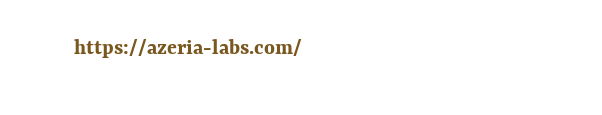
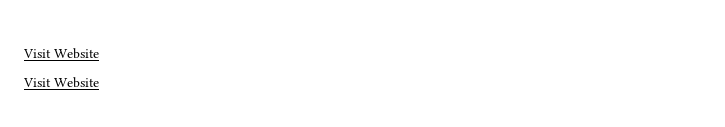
[74,39,302,58] https://azeria-labs.com/ -> [23,48,99,59] [23,77,99,88] Visit Website // Visit Website

